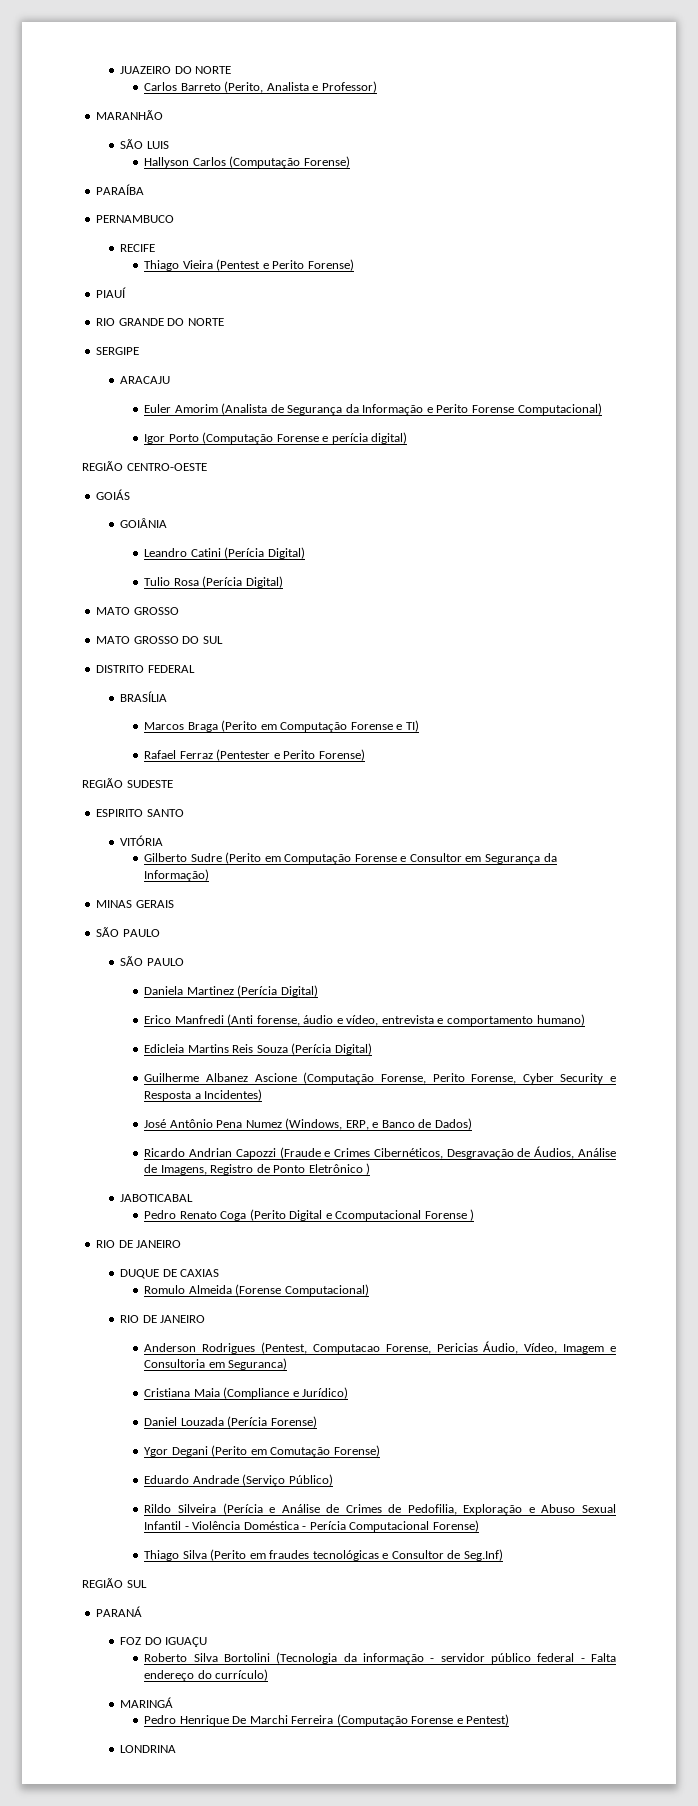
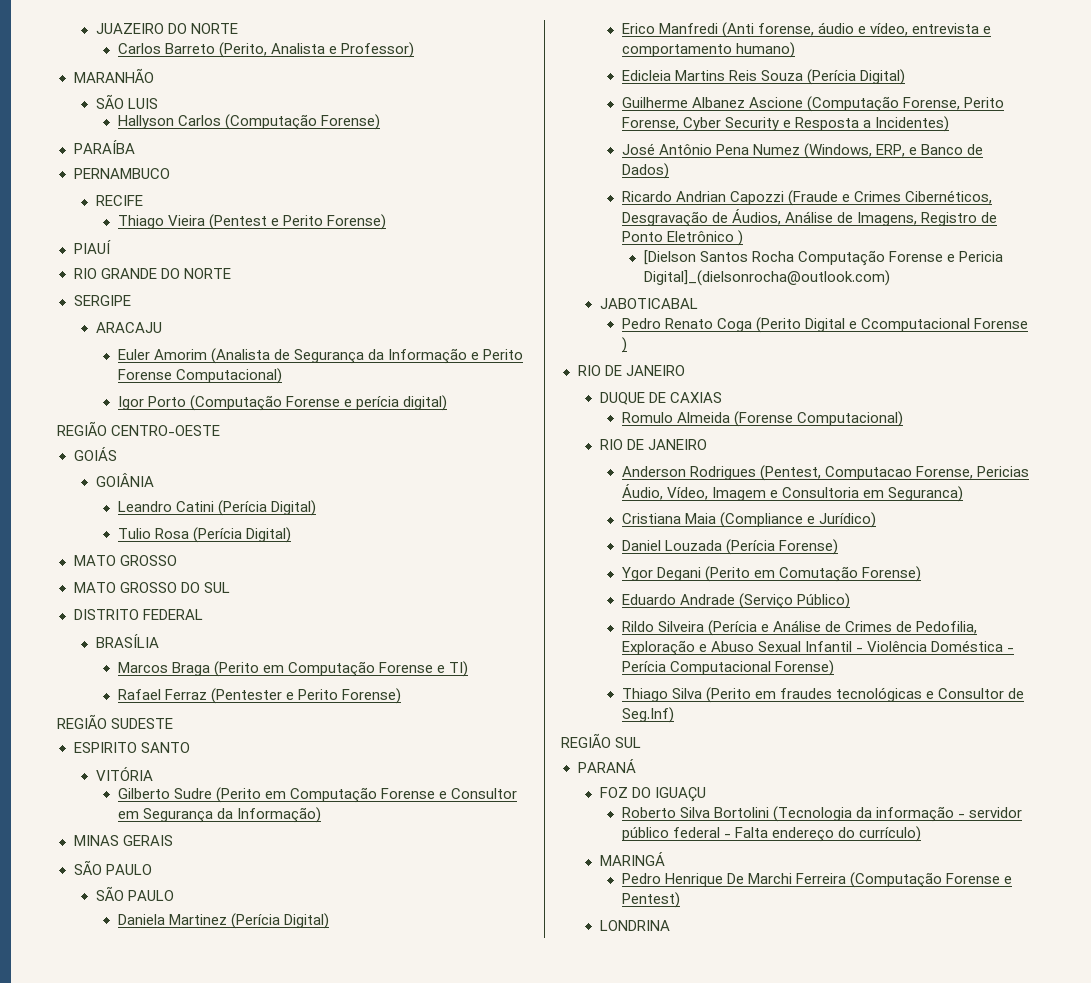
(371, 1169) none -> [643,250,1004,266] [643,270,890,286] // [Dielson Santos Rocha Computação Forense e Pericia Digital]_(dielsonrocha@outlook.com)

